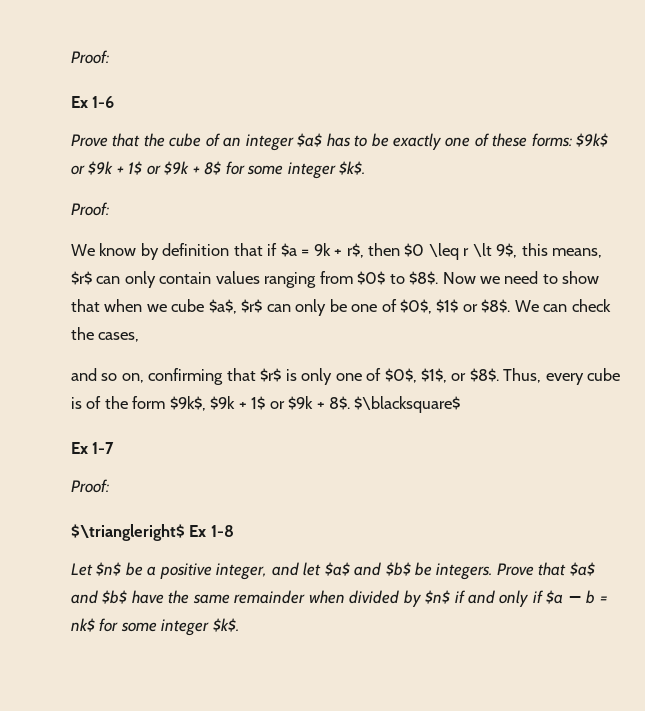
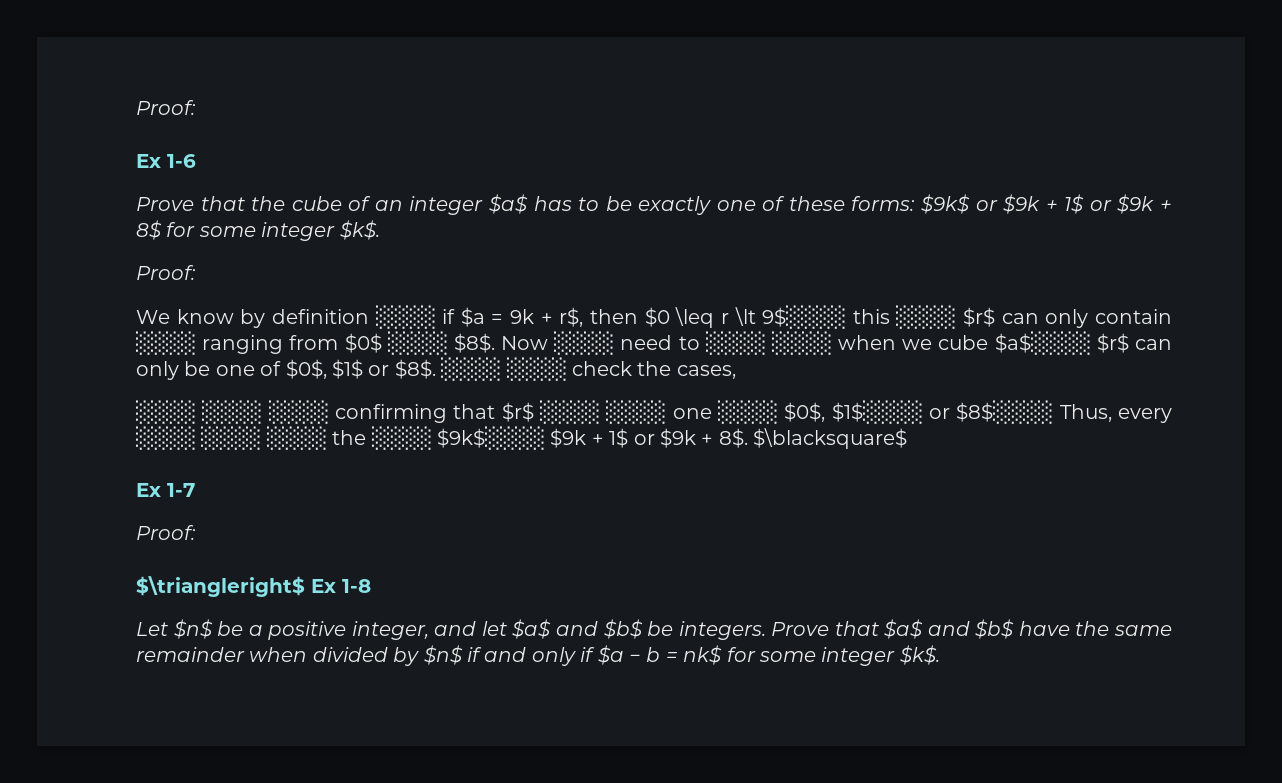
[233,243,263,256] that -> [375,305,436,329] ░░░░
[496,243,603,258] 9$, this means, -> [762,305,957,329] 9$░░░░ this ░░░░
[215,271,260,284] values -> [136,331,196,355] ░░░░
[389,274,405,284] to -> [387,331,448,355] ░░░░
[480,276,501,284] we -> [554,331,615,355] ░░░░
[562,271,600,284] [71,299,100,312] show that -> [705,331,832,355] ░░░░ ░░░░
[208,299,237,314] $a$, -> [994,331,1091,355] $a$░░░░
[514,300,568,312] We can -> [441,357,567,381] ░░░░ ░░░░
[71,368,621,385] [71,396,206,411] and so on, confirming that $r$ is only one of $0$, $1$, or $8$. Thus, every cube is of the form $9k$, -> [136,400,1173,424] [136,426,545,450] ░░░░ ░░░░ ░░░░ confirming that $r$ ░░░░ ░░░░ one ░░░░ $0$, $1$░░░░ or $8$░░░░ Thus, every ░░░░ ░░░░ ░░░░ the ░░░░ $9k$░░░░

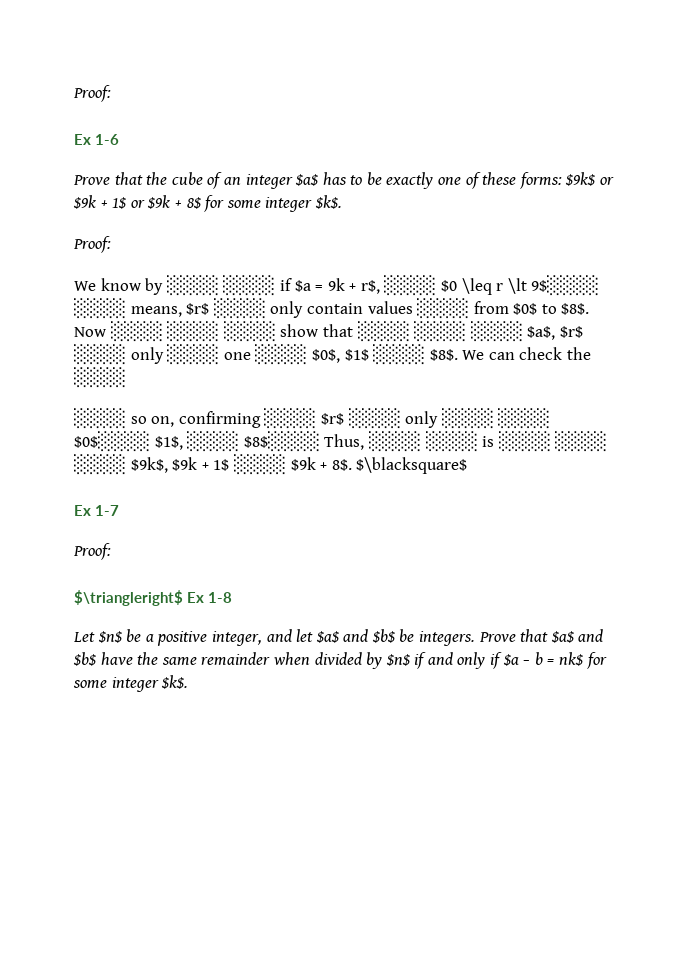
[271,309,369,324] definition -> [166,275,219,296] ░░░░
[589,309,638,324] then -> [384,275,437,296] ░░░░
[852,305,1172,329] [136,331,284,355] this ░░░░ $r$ can only contain ░░░░ ranging -> [74,298,470,319] ░░░░ means, $r$ ░░░░ only contain values ░░░░
[387,331,448,355] ░░░░ -> [541,304,557,314] to
[620,331,1172,355] [136,357,736,381] [136,400,600,424] need to ░░░░ ░░░░ when we cube $a$░░░░ $r$ can only be one of $0$, $1$ or $8$. ░░░░ ░░░░ check the cases, // ░░░░ ░░░░ ░░░░ confirming that $r$ ░░░░ -> [167,321,583,342] [74,344,164,365] ░░░░ ░░░░ show that ░░░░ ░░░░ ░░░░ $a$, $r$ ░░░░ only
[831,400,1173,424] [136,426,655,450] $1$░░░░ or $8$░░░░ Thus, every ░░░░ ░░░░ ░░░░ the ░░░░ $9k$░░░░ $9k + 1$ or -> [344,344,592,365] [74,367,126,388] [74,408,551,429] [74,431,608,452] [74,454,286,475] $1$ ░░░░ $8$. We can check the ░░░░ // ░░░░ so on, confirming ░░░░ $r$ ░░░░ only ░░░░ ░░░░ $0$░░░░ $1$, ░░░░ $8$░░░░ Thus, ░░░░ ░░░░ is ░░░░ ░░░░ ░░░░ $9k$, $9k + 1$ ░░░░

